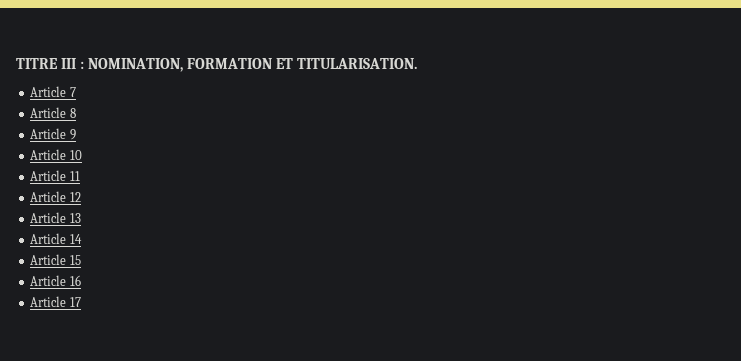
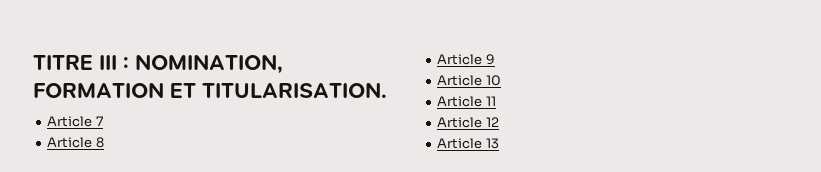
[30,233,82,244] [30,254,81,265] [30,275,81,286] [30,296,81,307] // Article 14 // Article 15 // Article 16 // Article 17 -> (499, 143) none

